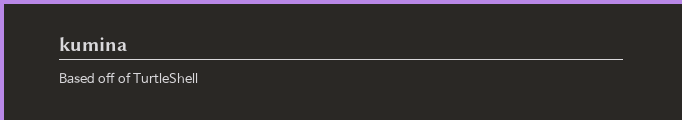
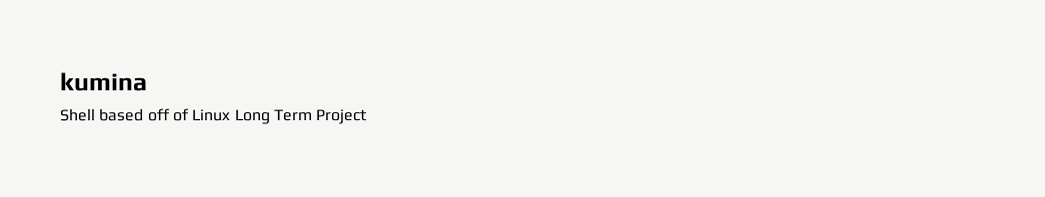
[59,72,199,84] Based off of TurtleShell -> [60,108,369,125] Shell based off of Linux Long Term Project

